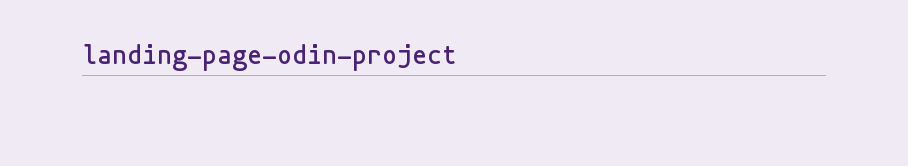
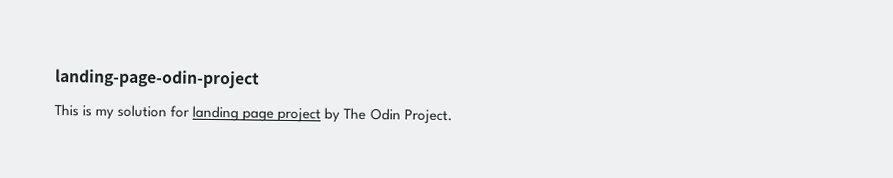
(457, 57) none -> [54,103,453,125] // This is my solution for landing page project by The Odin Project.

